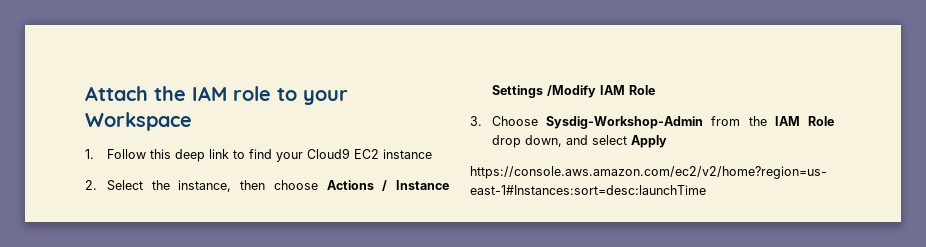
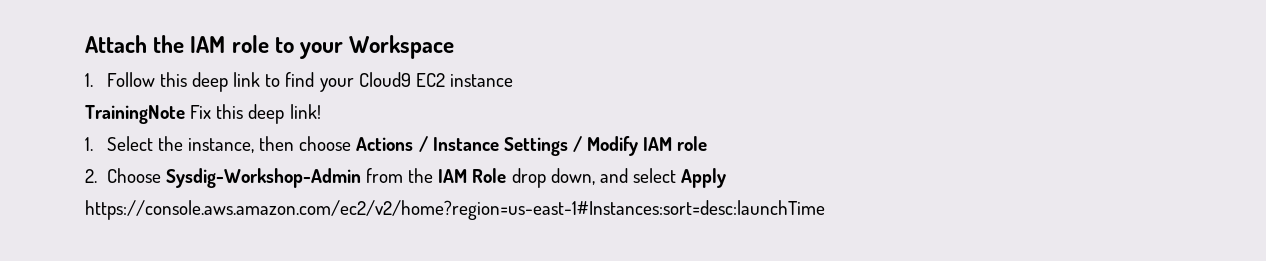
[85,180,97,190] 2. -> [85,104,321,124] [85,137,93,151] TrainingNote Fix this deep link! // 1.
[547,85,656,98] [470,116,482,126] /Modify IAM Role // 3. -> [572,136,708,156] [85,169,97,183] / Modify IAM role // 2.

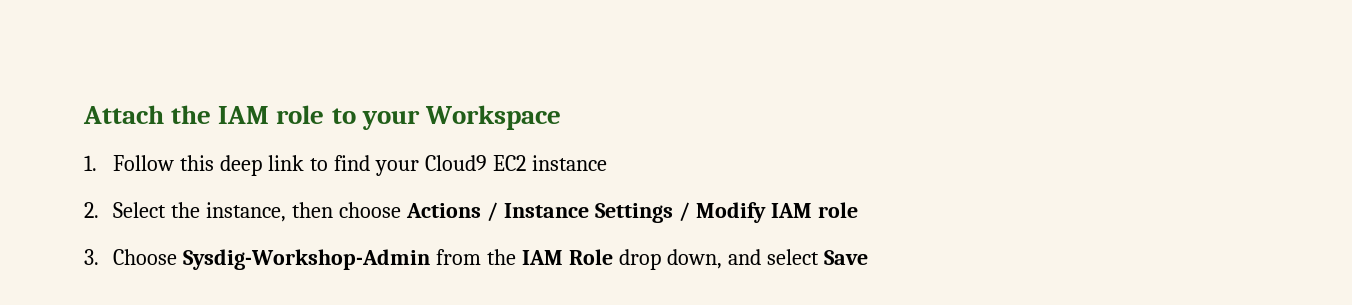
[85,104,321,124] [85,137,93,151] TrainingNote Fix this deep link! // 1. -> [84,202,99,218] 2.
[85,169,97,183] 2. -> [84,249,99,265] 3.
[681,168,727,188] [85,200,825,220] Apply // https://console.aws.amazon.com/ec2/v2/home?region=us-east-1#Instances:sort=desc:launchTime -> [823,250,868,265] Save

